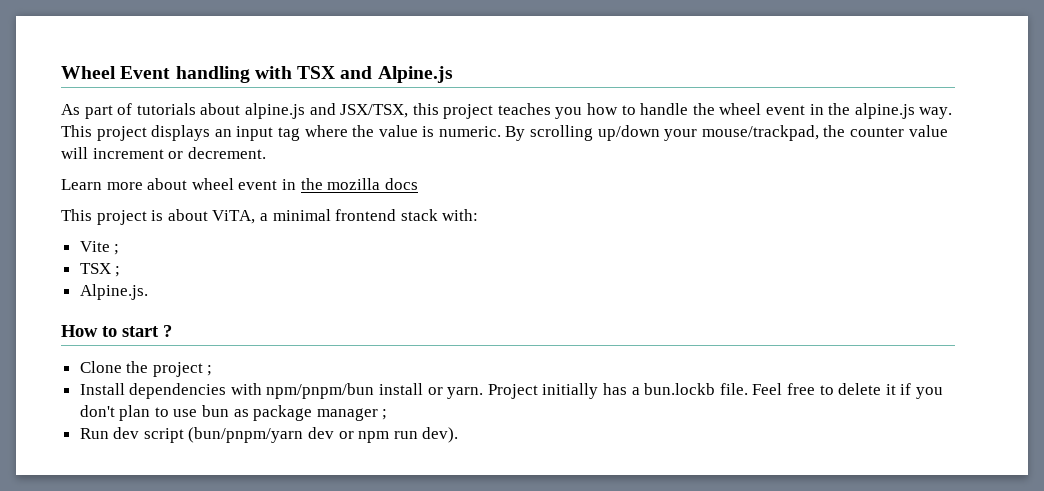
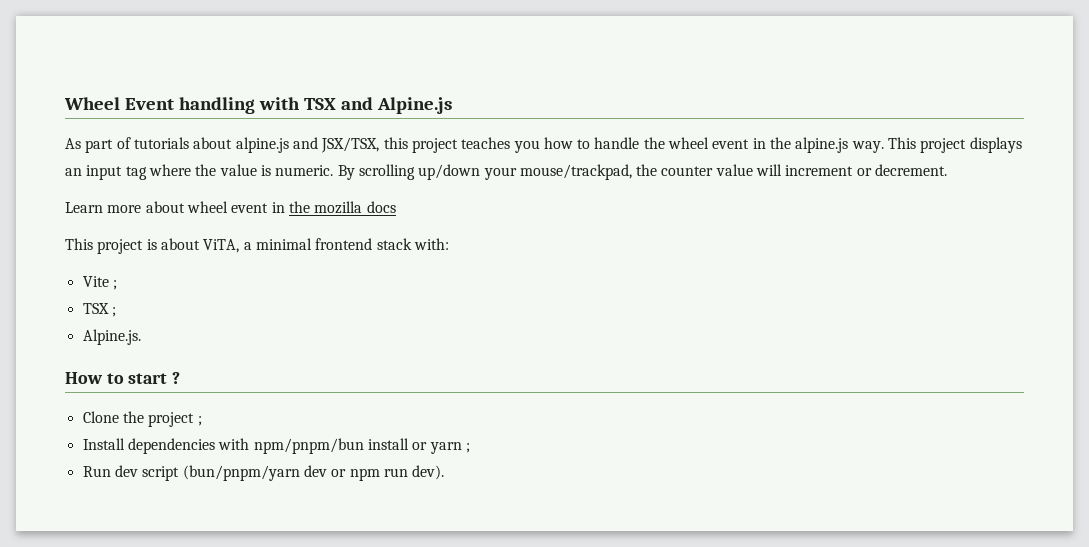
[447,383,943,399] [79,405,378,421] yarn. Project initially has a bun.lockb file. Feel free to delete it if you don't plan to use bun as package manager -> [429,442,462,454] yarn

